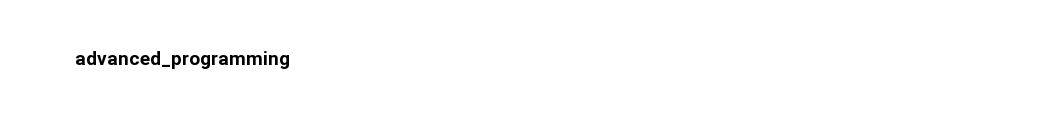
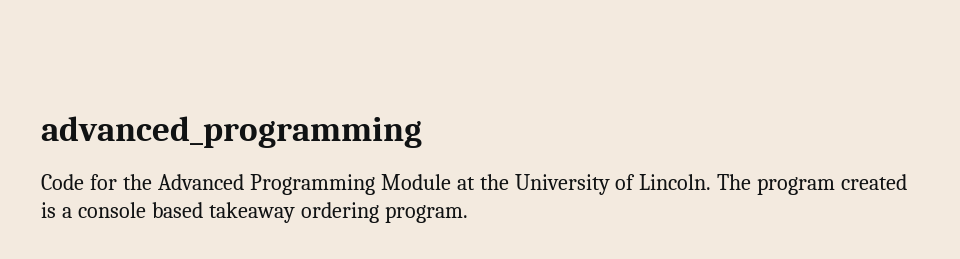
(290, 60) none -> [41,174,908,195] [41,202,468,223] // Code for the Advanced Programming Module at the University of Lincoln. The program created is a console based takeaway ordering program.

